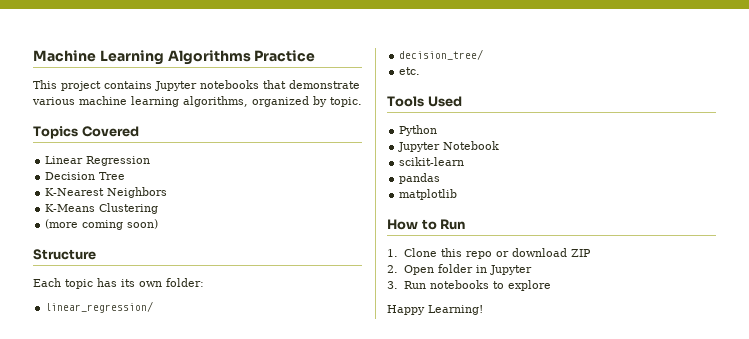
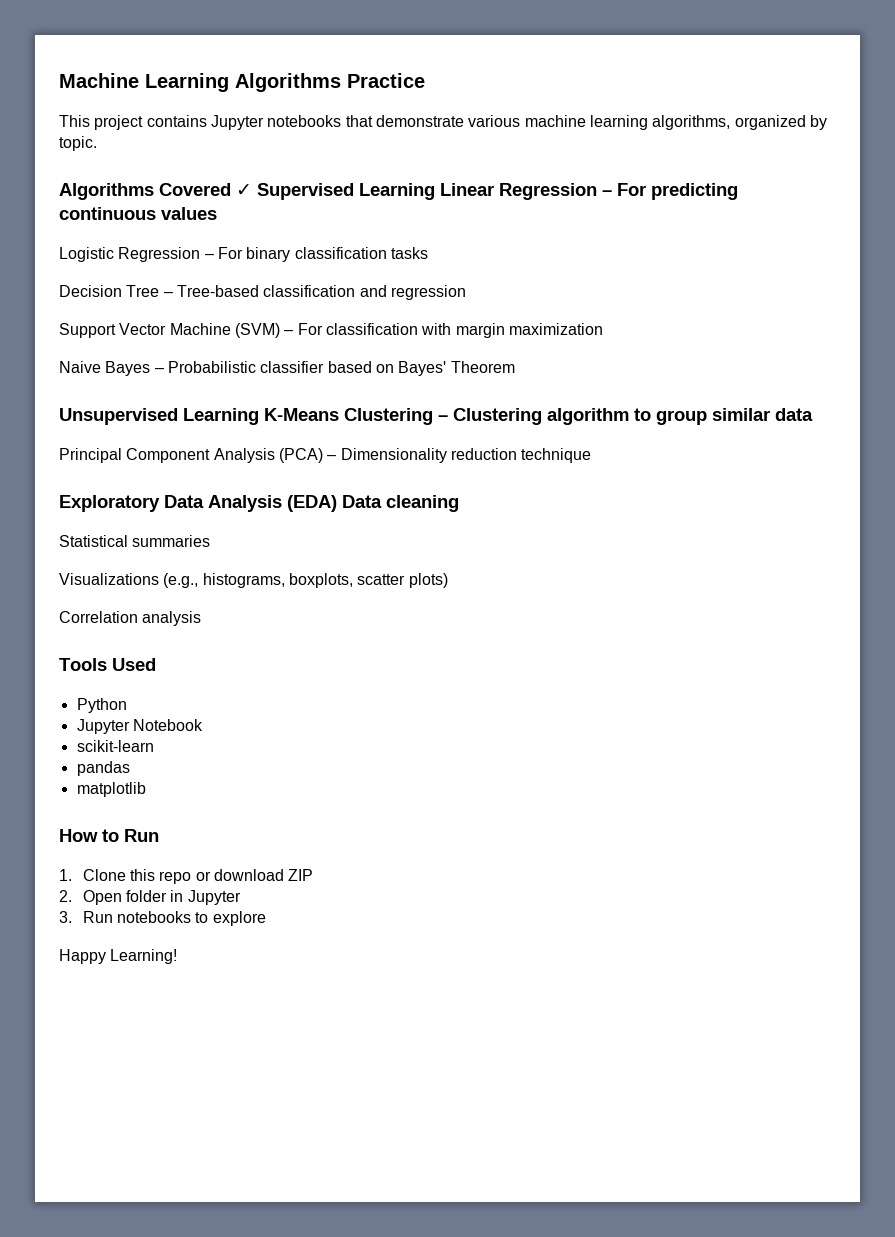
[33,126,78,139] Topics -> [59,183,154,200] Algorithms
(139, 131) // -> [236,183,435,200] ✓ Supervised Learning
[45,172,126,180] [45,187,168,198] [45,203,159,214] [45,219,159,230] [33,249,96,260] [33,278,204,289] [45,301,154,313] [399,49,484,60] [399,67,421,75] // Decision Tree // K-Nearest Neighbors // K-Means Clustering // (more coming soon) // Structure // Each topic has its own folder: // linear_regression/ // decision_tree/ // etc. -> [602,183,738,200] [59,207,217,220] [59,247,428,262] [59,285,466,300] [59,323,603,338] [59,361,515,376] [59,408,813,425] [59,448,592,463] [59,495,459,512] [59,535,211,547] [59,573,448,588] [59,611,202,626] – For predicting continuous values // Logistic Regression – For binary classification tasks // Decision Tree – Tree-based classification and regression // Support Vector Machine (SVM) – For classification with margin maximization // Naive Bayes – Probabilistic classifier based on Bayes' Theorem // Unsupervised Learning K-Means Clustering – Clustering algorithm to group similar data // Principal Component Analysis (PCA) – Dimensionality reduction technique // Exploratory Data Analysis (EDA) Data cleaning // Statistical summaries // Visualizations (e.g., histograms, boxplots, scatter plots) // Correlation analysis

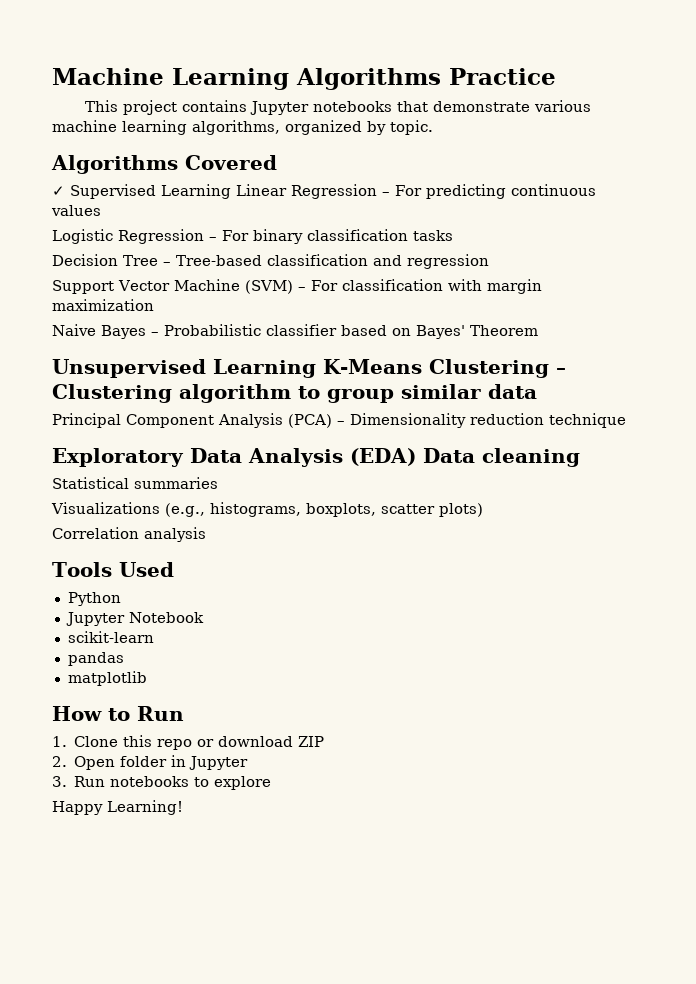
(231, 189) none -> (277, 162) //

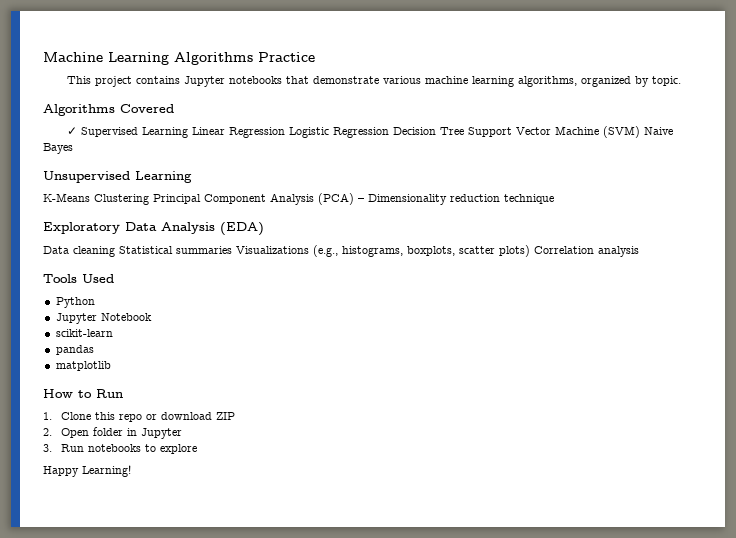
[382,184,596,199] [51,205,101,216] [52,229,453,244] [52,254,489,269] [52,279,542,294] [52,299,154,311] [52,324,538,339] – For predicting continuous values // Logistic Regression – For binary classification tasks // Decision Tree – Tree-based classification and regression // Support Vector Machine (SVM) – For classification with margin maximization // Naive Bayes – Probabilistic classifier based on Bayes' Theorem -> [288,126,673,138] [43,143,73,154] Logistic Regression Decision Tree Support Vector Machine (SVM) Naive Bayes
(316, 368) none -> (192, 177) //
[555,368,566,374] [52,384,537,403] – Clustering algorithm to group similar data // -> (149, 199) none
(416, 457) none -> (264, 229) //
(580, 457) // -> (115, 251) none
(218, 483) // -> (232, 250) none
(483, 510) // -> (530, 251) none

